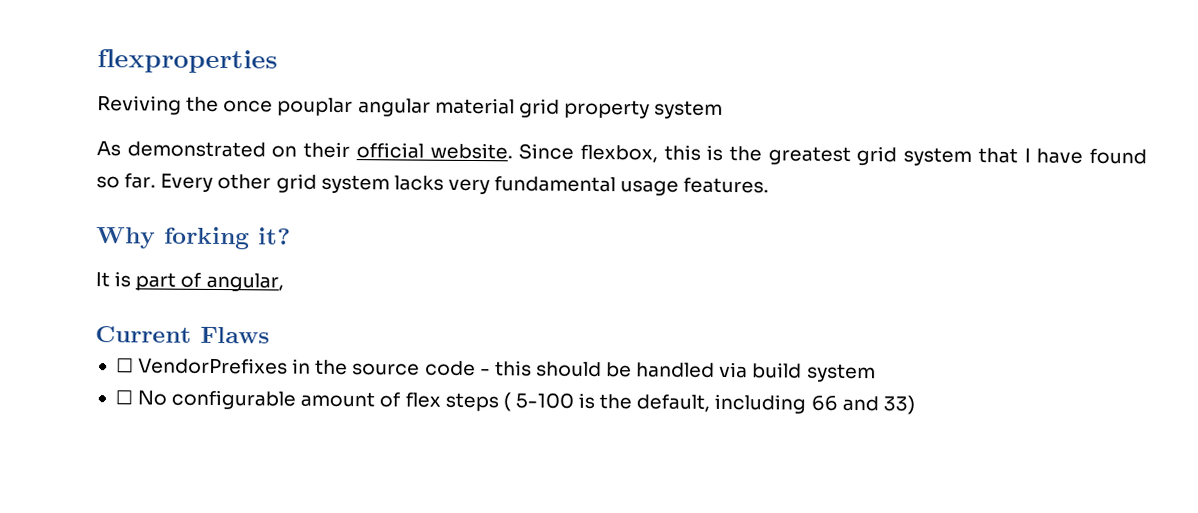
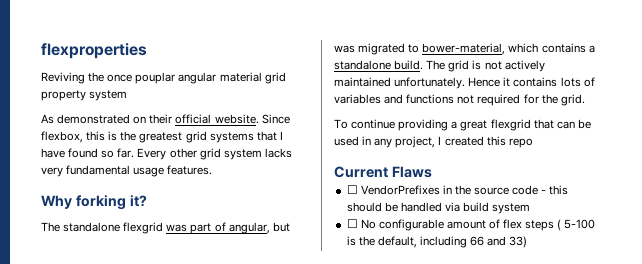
[903,147,973,166] system -> [209,132,254,143] systems
[95,271,132,288] It is -> [41,222,188,234] The standalone flexgrid was
(284, 282) none -> [272,222,290,232] [334,43,595,55] [334,60,545,72] [334,77,595,89] [334,94,585,106] [334,119,591,131] [334,136,533,148] but was migrated to bower-material, which contains a standalone build. The grid is not actively maintained unfortunately. Hence it contains lots of variables and functions not required for the grid. // To continue providing a great flexgrid that can be used in any project, I created this repo

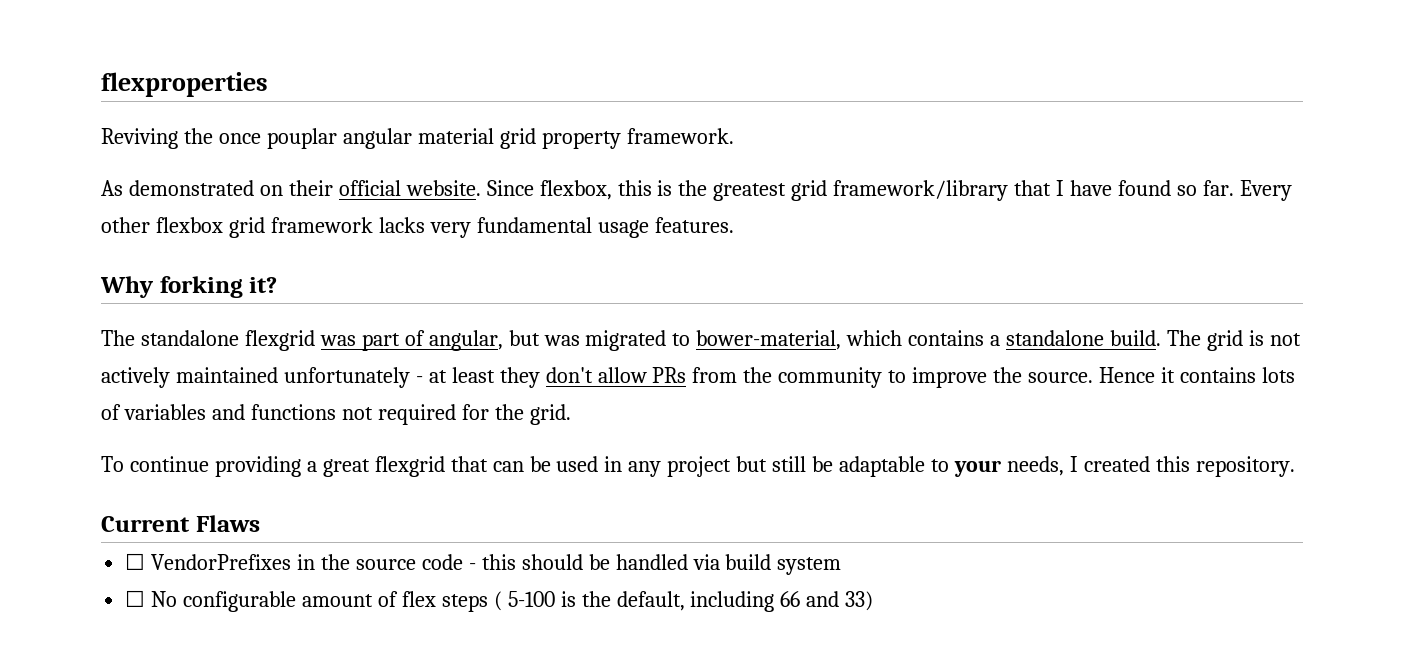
[89,90,128,101] system -> [626,128,734,144] framework.
[209,132,254,143] systems -> [833,180,1009,201] framework/library
[199,148,262,160] grid system -> [155,217,373,238] flexbox grid framework
[394,77,466,89] unfortunately. -> [283,367,1094,388] unfortunately - at least they don't allow PRs from the community to improve the source.
[395,136,436,148] project, -> [667,456,1064,477] project but still be adaptable to your needs,
[508,138,533,148] repo -> [1195,456,1295,477] repository.

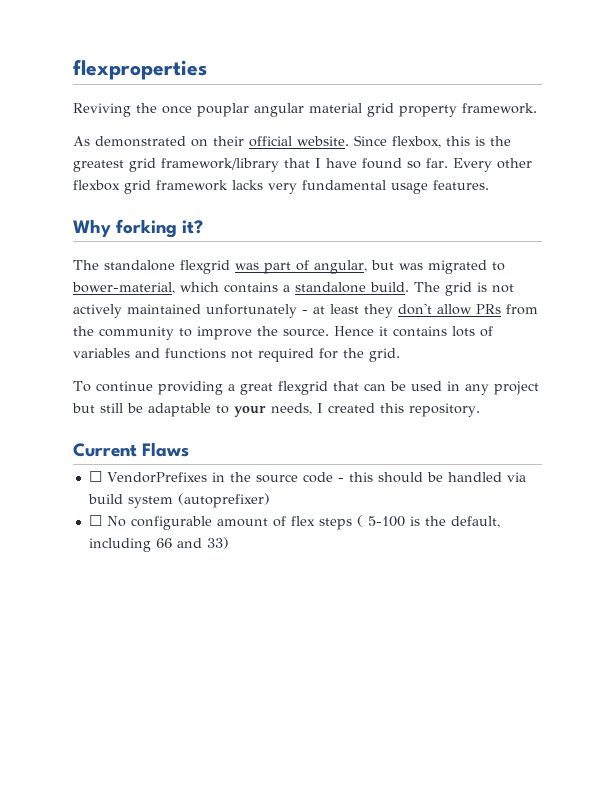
(842, 566) none -> [177,493,270,508] (autoprefixer)

